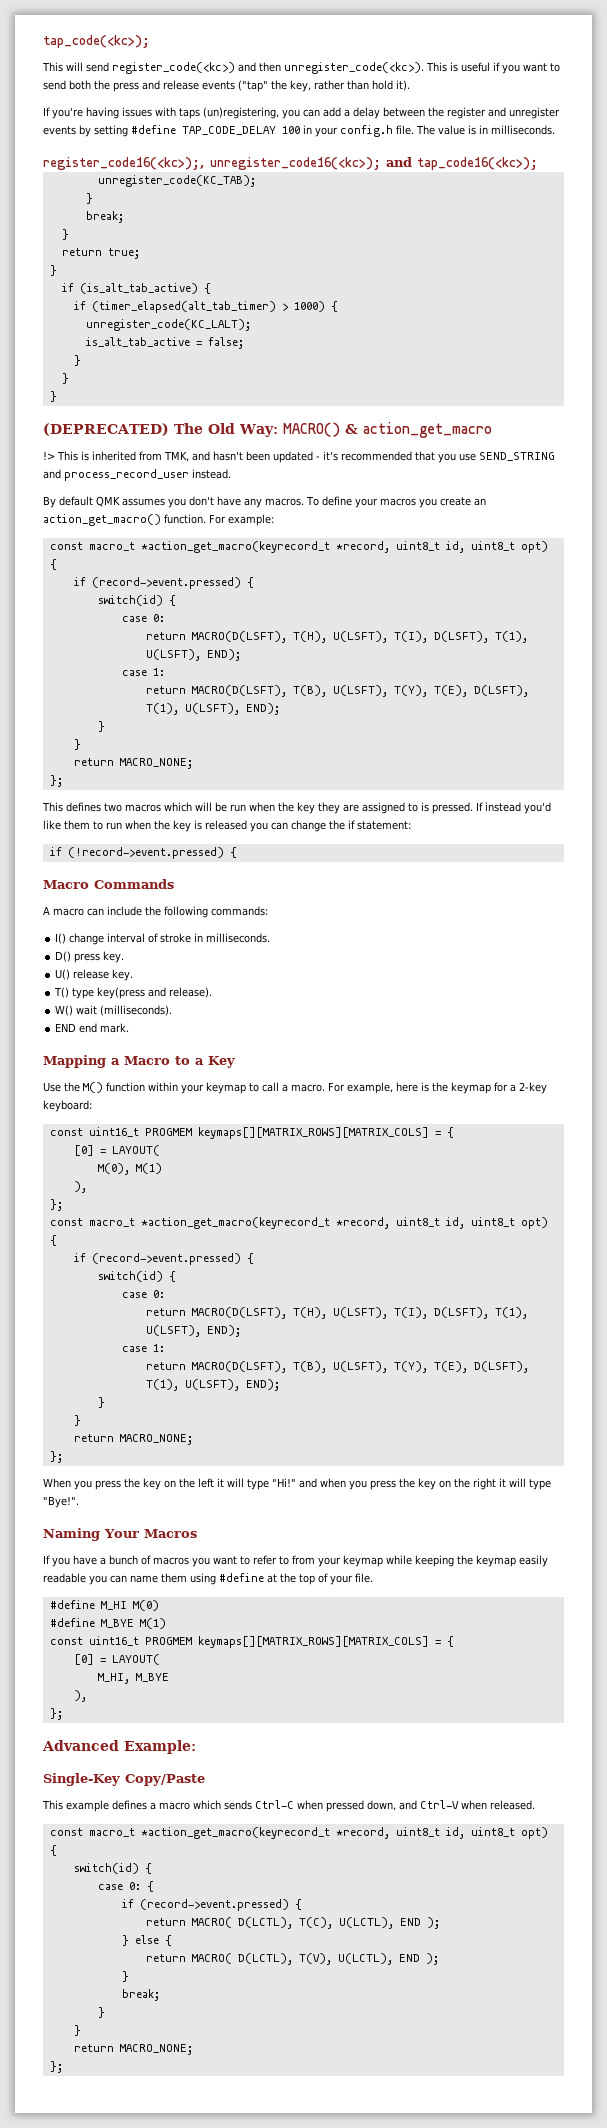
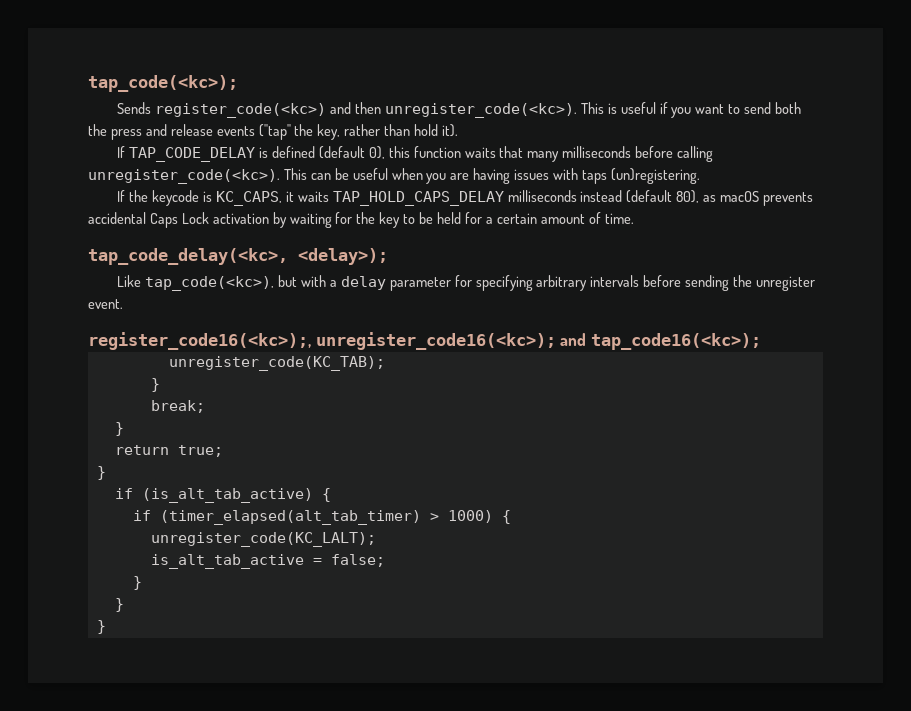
[42,62,109,72] This will send -> [117,102,152,114] Sends
[52,107,560,119] [43,125,555,137] you're having issues with taps (un)registering, you can add a delay between the register and unregister events by setting #define TAP_CODE_DELAY 100 in your config.h file. The value is in milliseconds. -> [129,146,714,162] [88,168,700,184] [117,190,814,206] [88,212,634,228] [88,248,388,265] [117,275,816,291] [88,299,123,309] TAP_CODE_DELAY is defined (default 0), this function waits that many milliseconds before calling unregister_code(<kc>). This can be useful when you are having issues with taps (un)registering. // If the keycode is KC_CAPS, it waits TAP_HOLD_CAPS_DELAY milliseconds instead (default 80), as macOS prevents accidental Caps Lock activation by waiting for the key to be held for a certain amount of time. // tap_code_delay(<kc>, <delay>); // Like tap_code(<kc>), but with a delay parameter for specifying arbitrary intervals before sending the unregister event.
[43,422,492,438] [43,451,555,463] [43,469,231,481] [43,496,486,508] [43,514,274,526] [49,541,548,553] [49,559,57,570] [73,577,254,589] [97,595,176,606] [121,614,165,622] [145,631,528,643] [145,649,241,661] [121,668,165,676] [145,685,529,697] [145,703,280,715] [97,721,105,732] [73,739,81,750] [73,758,193,769] [49,775,63,787] [42,802,551,814] [43,820,411,832] [49,847,237,859] [43,879,174,889] [43,906,268,918] [55,933,271,945] [55,951,125,963] [55,969,134,981] [54,987,213,999] [55,1005,173,1016] [55,1023,130,1033] [43,1055,235,1068] [43,1082,547,1094] [43,1100,92,1112] [49,1127,454,1139] [73,1145,160,1156] [97,1163,162,1175] [73,1181,87,1193] [49,1199,63,1211] [49,1217,548,1229] [49,1235,57,1246] [73,1253,254,1265] [97,1271,176,1282] [121,1290,165,1298] [145,1307,528,1319] [145,1325,241,1337] [121,1344,165,1352] [145,1361,529,1373] [145,1379,280,1391] [97,1397,105,1408] [73,1415,81,1426] [73,1434,193,1445] [49,1451,63,1463] [43,1478,551,1490] [43,1496,79,1508] [43,1528,197,1541] [43,1555,548,1567] [43,1573,373,1585] [49,1600,159,1611] [49,1618,166,1629] [49,1636,454,1648] [73,1654,160,1665] [97,1673,169,1684] [73,1690,87,1702] [49,1708,63,1720] [42,1740,196,1754] [43,1773,205,1786] [42,1800,535,1812] [49,1827,548,1839] [49,1845,57,1856] [73,1863,152,1874] [97,1881,154,1892] [121,1899,302,1911] [145,1917,440,1929] [121,1935,172,1946] [145,1953,439,1965] [121,1971,129,1982] [121,1989,160,2001] [97,2007,105,2018] [73,2025,81,2036] [73,2044,193,2055] [49,2061,63,2073] // (DEPRECATED) The Old Way: MACRO() & action_get_macro // !> This is inherited from TMK, and hasn't been updated - it's recommended that you use SEND_STRING and process_record_user instead. // By default QMK assumes you don't have any macros. To define your macros you create an action_get_macro() function. For example: // const macro_t *action_get_macro(keyrecord_t *record, uint8_t id, uint8_t opt) { // if (record->event.pressed) { // switch(id) { // case 0: // return MACRO(D(LSFT), T(H), U(LSFT), T(I), D(LSFT), T(1), U(LSFT), END); // case 1: // return MACRO(D(LSFT), T(B), U(LSFT), T(Y), T(E), D(LSFT), T(1), U(LSFT), END); // } // } // return MACRO_NONE; // }; // This defines two macros which will be run when the key they are assigned to is pressed. If instead you'd like them to run when the key is released you can change the if statement: // if (!record->event.pressed) { // Macro Commands // A macro can include the following commands: // I() change interval of stroke in milliseconds. // D() press key. // U() release key. // T() type key(press and release). // W() wait (milliseconds). // END end mark. // Mapping a Macro to a Key // Use the M() function within your keymap to call a macro. For example, here is the keymap for a 2-key keyboard: // const uint16_t PROGMEM keymaps[][MATRIX_ROWS][MATRIX_COLS] = { // [0] = LAYOUT( // M(0), M(1) // ), // }; // const macro_t *action_get_macro(keyrecord_t *record, uint8_t id, uint8_t opt) { // if (record->event.pressed) { // switch(id) { // case 0: // return MACRO(D(LSFT), T(H), U(LSFT), T(I), D(LSFT), T(1), U(LSFT), END); // case 1: // return MACRO(D(LSFT), T(B), U(LSFT), T(Y), T(E), D(LSFT), T(1), U(LSFT), END); // } // } // return MACRO_NONE; // }; // When you press the key on the left it will type "Hi!" and when you press the key on the right it will type "Bye!". // Naming Your Macros // If you have a bunch of macros you want to refer to from your keymap while keeping the keymap easily readable you can name them using #define at the top of your file. // #define M_HI M(0) // #define M_BYE M(1) // const uint16_t PROGMEM keymaps[][MATRIX_ROWS][MATRIX_COLS] = { // [0] = LAYOUT( // M_HI, M_BYE // ), // }; // Advanced Example: // Single-Key Copy/Paste // This example defines a macro which sends Ctrl-C when pressed down, and Ctrl-V when released. // const macro_t *action_get_macro(keyrecord_t *record, uint8_t id, uint8_t opt) { // switch(id) { // case 0: { // if (record->event.pressed) { // return MACRO( D(LCTL), T(C), U(LCTL), END ); // } else { // return MACRO( D(LCTL), T(V), U(LCTL), END ); // } // break; // } // } // return MACRO_NONE; // }; -> (106, 627) none

